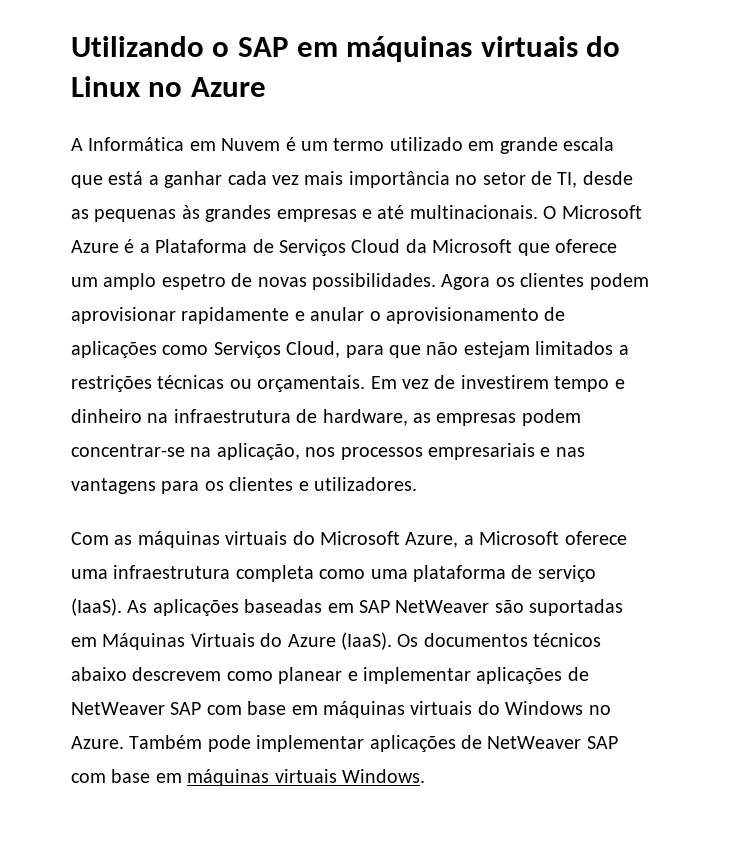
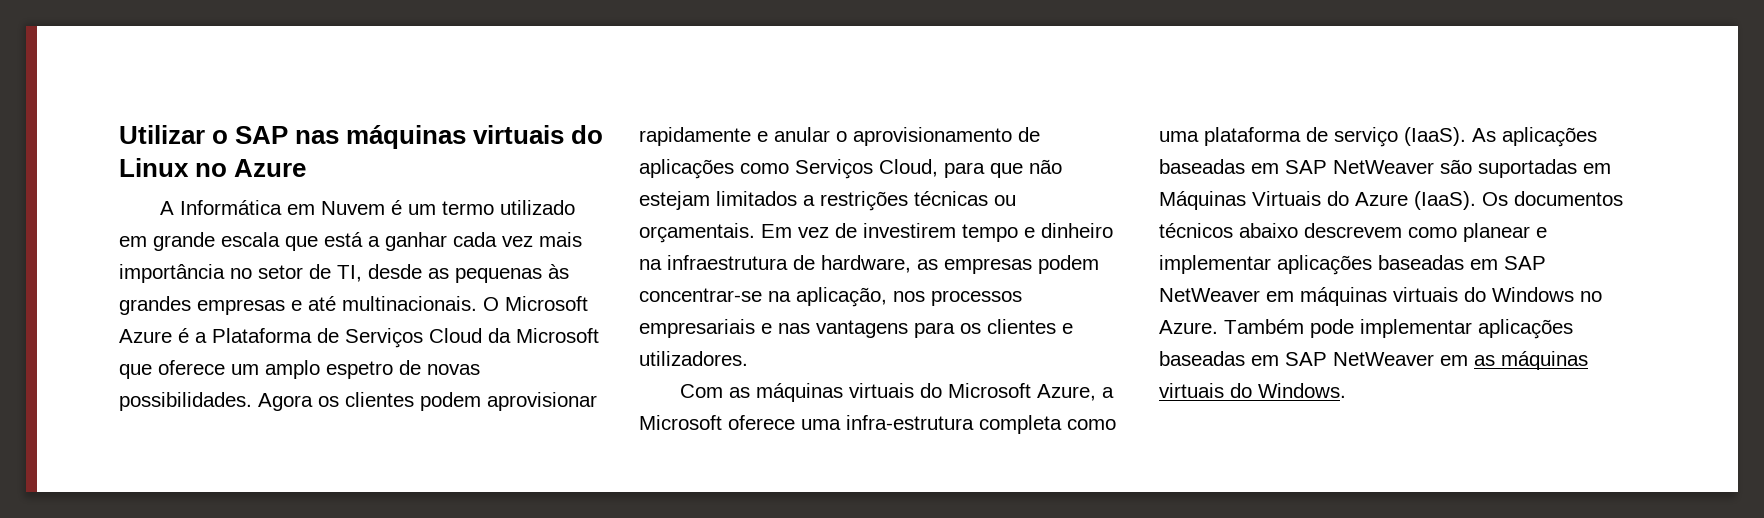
[71,36,204,57] Utilizando -> [119,125,205,144] Utilizar
[297,42,339,57] em -> [295,130,340,144] nas
[113,565,231,579] infraestrutura -> [846,415,974,430] infra-estrutura
[567,667,589,681] [71,701,287,715] de NetWeaver SAP com base -> [1378,255,1546,270] [1159,288,1260,302] baseadas em SAP NetWeaver
[461,735,618,749] [71,769,337,786] de NetWeaver SAP com base em máquinas virtuais -> [1159,351,1588,370] [1159,383,1252,398] baseadas em SAP NetWeaver em as máquinas virtuais do

